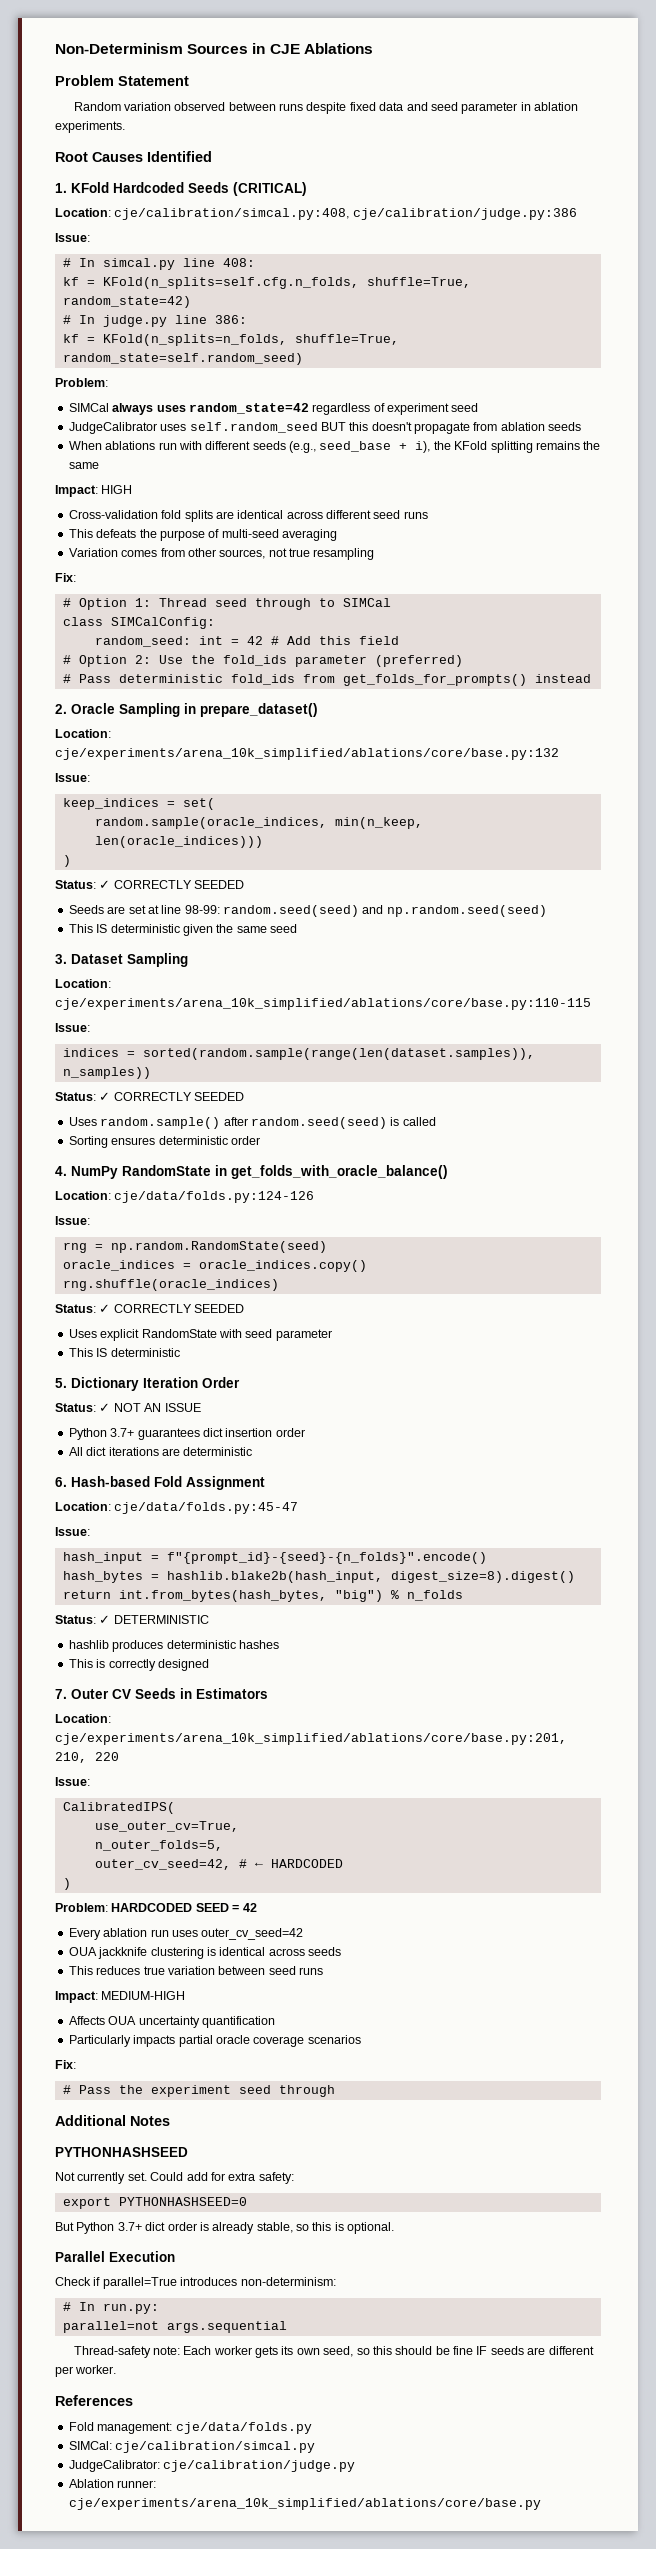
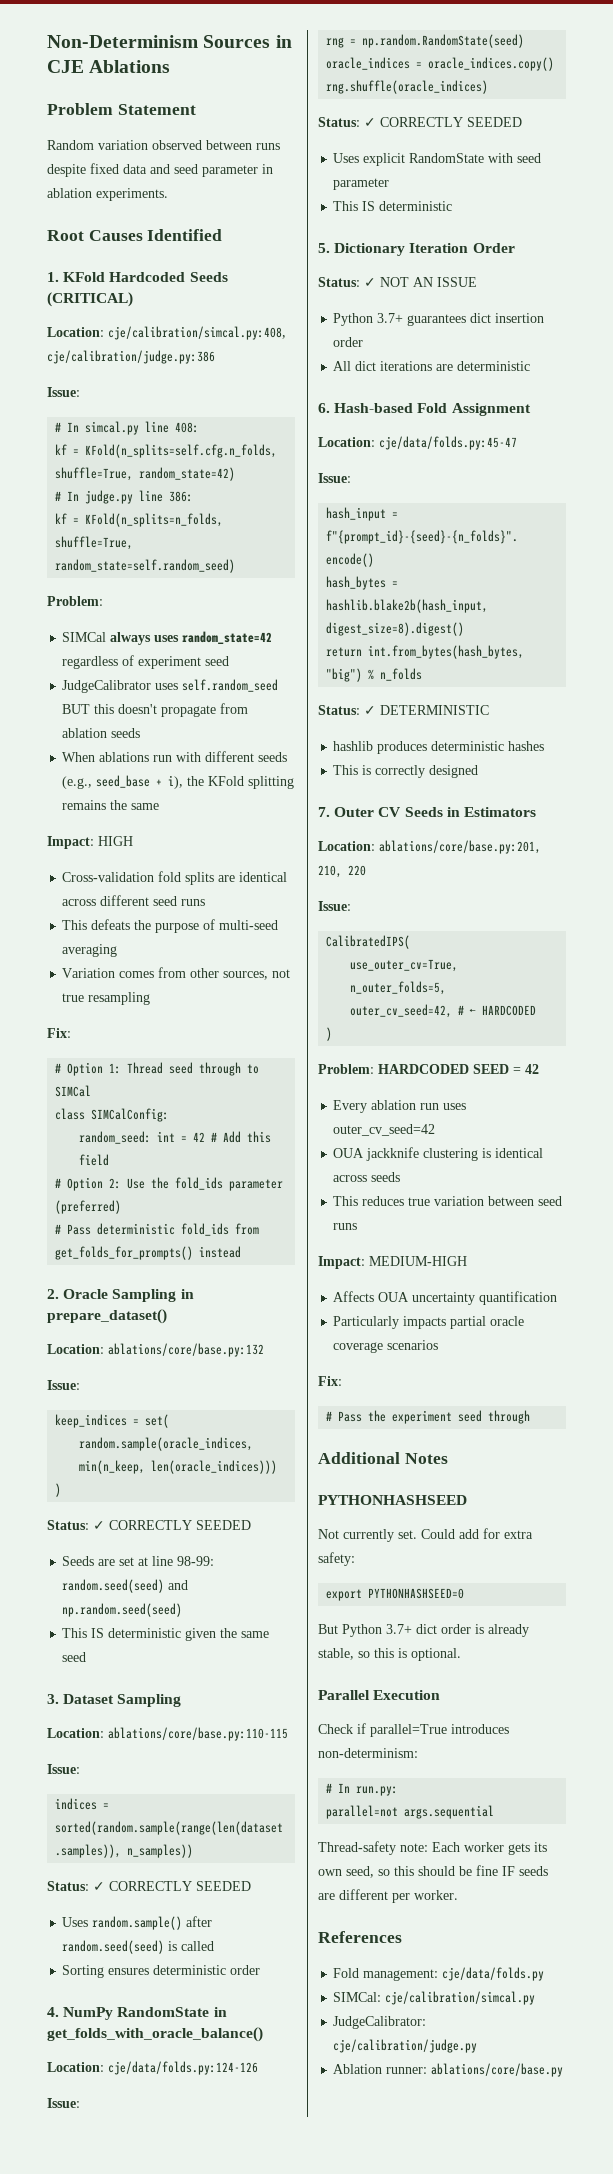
[55,748,559,760] cje/experiments/arena_10k_simplified/ablations/core/base.py:132 -> [108,1343,264,1357] ablations/core/base.py:132
[55,998,591,1010] cje/experiments/arena_10k_simplified/ablations/core/base.py:110-115 -> [108,1727,288,1741] ablations/core/base.py:110-115
[55,1733,567,1745] cje/experiments/arena_10k_simplified/ablations/core/base.py:201, -> [379,840,541,854] ablations/core/base.py:201,
[68,2498,541,2510] cje/experiments/arena_10k_simplified/ablations/core/base.py -> [431,2063,564,2077] ablations/core/base.py

